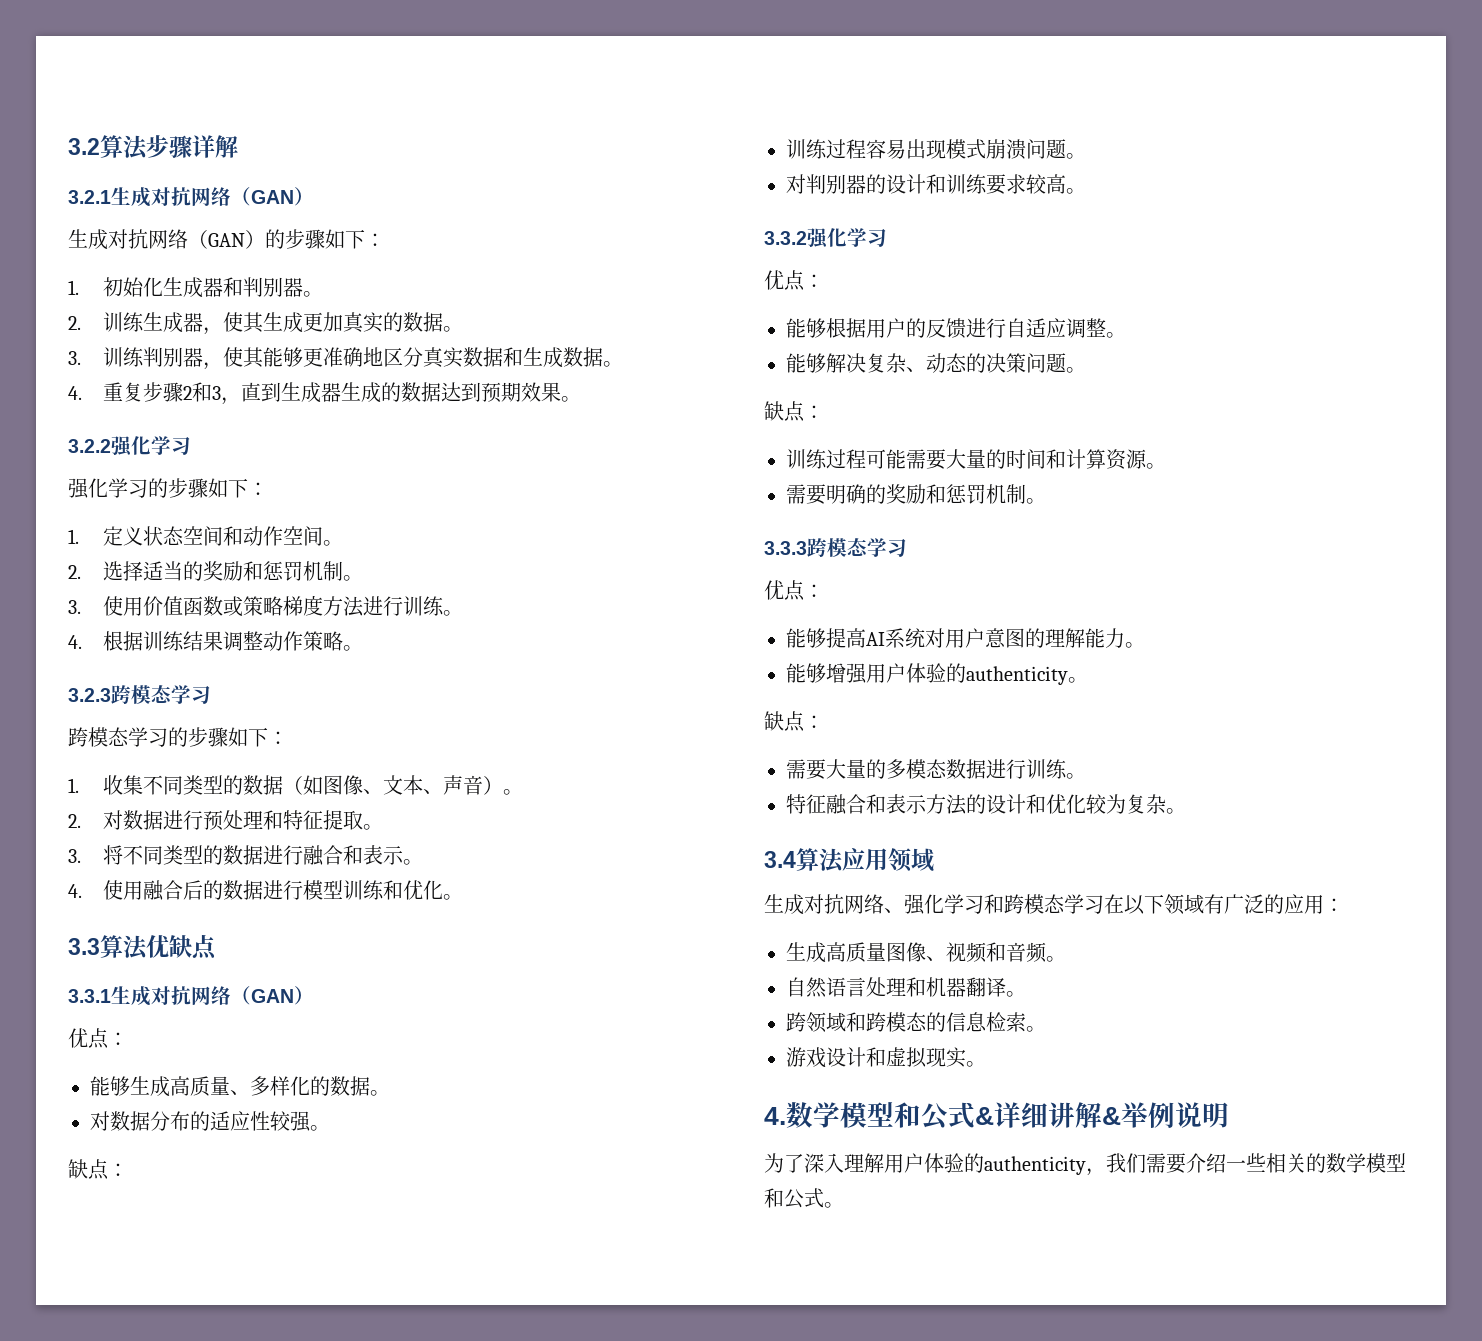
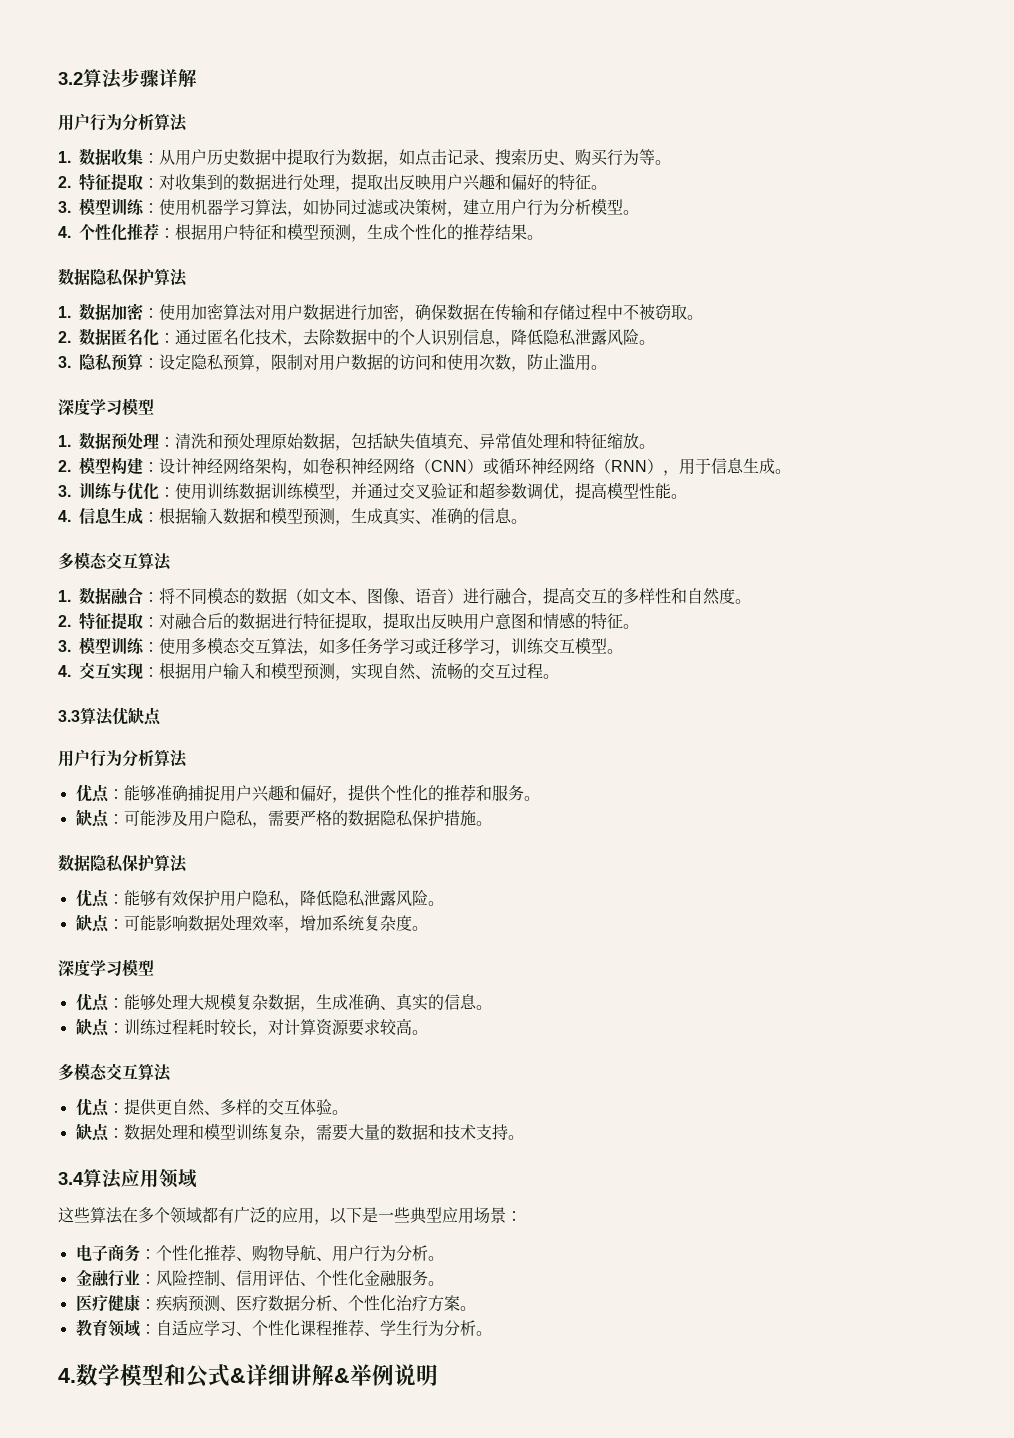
[68,187,314,207] [68,229,385,250] [68,277,324,298] [68,312,464,335] [68,347,624,370] [68,382,582,405] [68,436,191,457] [68,478,268,499] [68,526,344,546] [68,561,364,581] [68,595,464,617] [68,631,364,651] [68,685,211,704] [68,727,288,747] [68,775,524,795] [68,810,384,831] [68,845,424,866] [68,880,464,901] [68,934,217,960] [68,986,314,1006] [68,1028,128,1049] [90,1076,390,1097] [90,1111,330,1132] [68,1159,128,1180] [786,139,1086,160] [786,174,1086,195] [764,228,887,249] [764,270,824,291] [786,318,1126,339] [786,353,1086,373] [764,401,824,422] [786,449,1166,470] [786,484,1046,505] [764,538,907,557] [764,580,824,601] [786,628,1145,648] [786,663,1088,685] [764,711,824,732] [786,759,1086,780] [786,794,1166,815] 3.2.1生成对抗网络（GAN） // 生成对抗网络（GAN）的步骤如下： // 1.初始化生成器和判别器。 // 2.训练生成器，使其生成更加真实的数据。 // 3.训练判别器，使其能够更准确地区分真实数据和生成数据。 // 4.重复步骤2和3，直到生成器生成的数据达到预期效果。 // 3.2.2强化学习 // 强化学习的步骤如下： // 1.定义状态空间和动作空间。 // 2.选择适当的奖励和惩罚机制。 // 3.使用价值函数或策略梯度方法进行训练。 // 4.根据训练结果调整动作策略。 // 3.2.3跨模态学习 // 跨模态学习的步骤如下： // 1.收集不同类型的数据（如图像、文本、声音）。 // 2.对数据进行预处理和特征提取。 // 3.将不同类型的数据进行融合和表示。 // 4.使用融合后的数据进行模型训练和优化。 // 3.3算法优缺点 // 3.3.1生成对抗网络（GAN） // 优点： // 能够生成高质量、多样化的数据。 // 对数据分布的适应性较强。 // 缺点： // 训练过程容易出现模式崩溃问题。 // 对判别器的设计和训练要求较高。 // 3.3.2强化学习 // 优点： // 能够根据用户的反馈进行自适应调整。 // 能够解决复杂、动态的决策问题。 // 缺点： // 训练过程可能需要大量的时间和计算资源。 // 需要明确的奖励和惩罚机制。 // 3.3.3跨模态学习 // 优点： // 能够提高AI系统对用户意图的理解能力。 // 能够增强用户体验的authenticity。 // 缺点： // 需要大量的多模态数据进行训练。 // 特征融合和表示方法的设计和优化较为复杂 -> [58,113,188,132] [58,148,672,167] [58,173,608,192] [58,198,640,217] [58,223,544,242] [58,268,188,287] [58,303,704,322] [58,328,656,347] [58,353,608,372] [58,398,154,416] [58,432,656,451] [58,457,792,476] [58,482,688,501] [58,507,528,526] [58,552,172,571] [58,587,752,606] [58,612,640,631] [58,637,624,656] [58,662,560,681] [58,707,161,726] [58,749,188,768] [75,784,540,803] [75,809,492,828] [58,854,188,873] [75,889,444,908] [75,914,428,933] [58,959,154,977] [75,993,492,1012] [75,1018,428,1037] [58,1063,172,1082] [75,1098,348,1116] [75,1123,508,1142] 用户行为分析算法 // 1.数据收集：从用户历史数据中提取行为数据，如点击记录、搜索历史、购买行为等。 // 2.特征提取：对收集到的数据进行处理，提取出反映用户兴趣和偏好的特征。 // 3.模型训练：使用机器学习算法，如协同过滤或决策树，建立用户行为分析模型。 // 4.个性化推荐：根据用户特征和模型预测，生成个性化的推荐结果。 // 数据隐私保护算法 // 1.数据加密：使用加密算法对用户数据进行加密，确保数据在传输和存储过程中不被窃取。 // 2.数据匿名化：通过匿名化技术，去除数据中的个人识别信息，降低隐私泄露风险。 // 3.隐私预算：设定隐私预算，限制对用户数据的访问和使用次数，防止滥用。 // 深度学习模型 // 1.数据预处理：清洗和预处理原始数据，包括缺失值填充、异常值处理和特征缩放。 // 2.模型构建：设计神经网络架构，如卷积神经网络（CNN）或循环神经网络（RNN），用于信息生成。 // 3.训练与优化：使用训练数据训练模型，并通过交叉验证和超参数调优，提高模型性能。 // 4.信息生成：根据输入数据和模型预测，生成真实、准确的信息。 // 多模态交互算法 // 1.数据融合：将不同模态的数据（如文本、图像、语音）进行融合，提高交互的多样性和自然度。 // 2.特征提取：对融合后的数据进行特征提取，提取出反映用户意图和情感的特征。 // 3.模型训练：使用多模态交互算法，如多任务学习或迁移学习，训练交互模型。 // 4.交互实现：根据用户输入和模型预测，实现自然、流畅的交互过程。 // 3.3算法优缺点 // 用户行为分析算法 // 优点：能够准确捕捉用户兴趣和偏好，提供个性化的推荐和服务。 // 缺点：可能涉及用户隐私，需要严格的数据隐私保护措施。 // 数据隐私保护算法 // 优点：能够有效保护用户隐私，降低隐私泄露风险。 // 缺点：可能影响数据处理效率，增加系统复杂度。 // 深度学习模型 // 优点：能够处理大规模复杂数据，生成准确、真实的信息。 // 缺点：训练过程耗时较长，对计算资源要求较高。 // 多模态交互算法 // 优点：提供更自然、多样的交互体验。 // 缺点：数据处理和模型训练复杂，需要大量的数据和技术支持
[764,894,1344,915] [786,942,1066,963] [786,977,1026,998] [786,1012,1046,1033] [786,1047,966,1068] 生成对抗网络、强化学习和跨模态学习在以下领域有广泛的应用： // 生成高质量图像、视频和音频。 // 自然语言处理和机器翻译。 // 跨领域和跨模态的信息检索。 // 游戏设计和虚拟现实 -> [58,1207,522,1225] [75,1244,444,1262] [75,1269,444,1288] [75,1294,476,1312] [75,1319,476,1337] 这些算法在多个领域都有广泛的应用，以下是一些典型应用场景： // 电子商务：个性化推荐、购物导航、用户行为分析。 // 金融行业：风险控制、信用评估、个性化金融服务。 // 医疗健康：疾病预测、医疗数据分析、个性化治疗方案。 // 教育领域：自适应学习、个性化课程推荐、学生行为分析
[764,1153,1406,1176] [764,1188,844,1209] // 为了深入理解用户体验的authenticity，我们需要介绍一些相关的数学模型和公式。 -> (438, 1375) none

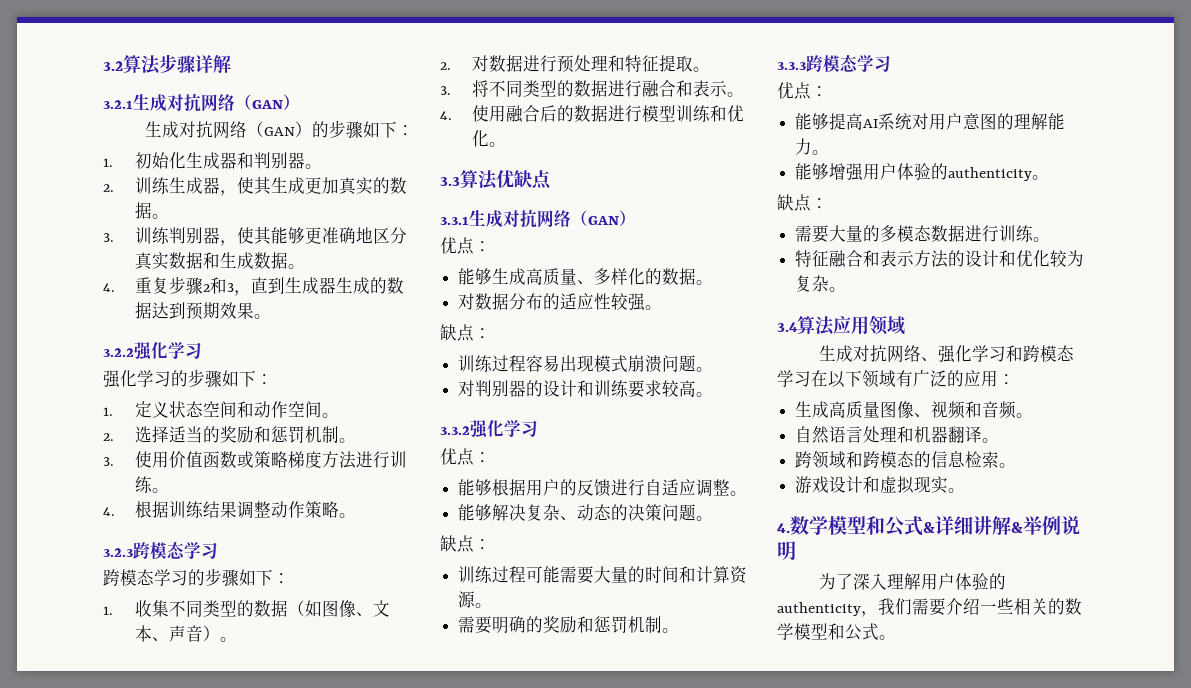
[58,113,188,132] [58,148,672,167] [58,173,608,192] [58,198,640,217] [58,223,544,242] [58,268,188,287] [58,303,704,322] [58,328,656,347] [58,353,608,372] [58,398,154,416] [58,432,656,451] [58,457,792,476] [58,482,688,501] [58,507,528,526] [58,552,172,571] [58,587,752,606] [58,612,640,631] [58,637,624,656] [58,662,560,681] [58,707,161,726] [58,749,188,768] [75,784,540,803] [75,809,492,828] [58,854,188,873] [75,889,444,908] [75,914,428,933] [58,959,154,977] [75,993,492,1012] [75,1018,428,1037] [58,1063,172,1082] [75,1098,348,1116] [75,1123,508,1142] 用户行为分析算法 // 1.数据收集：从用户历史数据中提取行为数据，如点击记录、搜索历史、购买行为等。 // 2.特征提取：对收集到的数据进行处理，提取出反映用户兴趣和偏好的特征。 // 3.模型训练：使用机器学习算法，如协同过滤或决策树，建立用户行为分析模型。 // 4.个性化推荐：根据用户特征和模型预测，生成个性化的推荐结果。 // 数据隐私保护算法 // 1.数据加密：使用加密算法对用户数据进行加密，确保数据在传输和存储过程中不被窃取。 // 2.数据匿名化：通过匿名化技术，去除数据中的个人识别信息，降低隐私泄露风险。 // 3.隐私预算：设定隐私预算，限制对用户数据的访问和使用次数，防止滥用。 // 深度学习模型 // 1.数据预处理：清洗和预处理原始数据，包括缺失值填充、异常值处理和特征缩放。 // 2.模型构建：设计神经网络架构，如卷积神经网络（CNN）或循环神经网络（RNN），用于信息生成。 // 3.训练与优化：使用训练数据训练模型，并通过交叉验证和超参数调优，提高模型性能。 // 4.信息生成：根据输入数据和模型预测，生成真实、准确的信息。 // 多模态交互算法 // 1.数据融合：将不同模态的数据（如文本、图像、语音）进行融合，提高交互的多样性和自然度。 // 2.特征提取：对融合后的数据进行特征提取，提取出反映用户意图和情感的特征。 // 3.模型训练：使用多模态交互算法，如多任务学习或迁移学习，训练交互模型。 // 4.交互实现：根据用户输入和模型预测，实现自然、流畅的交互过程。 // 3.3算法优缺点 // 用户行为分析算法 // 优点：能够准确捕捉用户兴趣和偏好，提供个性化的推荐和服务。 // 缺点：可能涉及用户隐私，需要严格的数据隐私保护措施。 // 数据隐私保护算法 // 优点：能够有效保护用户隐私，降低隐私泄露风险。 // 缺点：可能影响数据处理效率，增加系统复杂度。 // 深度学习模型 // 优点：能够处理大规模复杂数据，生成准确、真实的信息。 // 缺点：训练过程耗时较长，对计算资源要求较高。 // 多模态交互算法 // 优点：提供更自然、多样的交互体验。 // 缺点：数据处理和模型训练复杂，需要大量的数据和技术支持 -> [103,93,300,112] [144,120,414,139] [103,152,323,169] [103,177,408,196] [135,202,170,219] [103,227,408,246] [135,252,306,270] [103,276,405,296] [135,302,272,320] [103,342,202,360] [103,369,273,388] [103,401,340,418] [103,426,357,443] [103,451,408,469] [135,476,170,493] [103,501,357,519] [103,541,218,559] [103,568,290,587] [103,600,391,618] [135,625,238,642] [440,55,711,73] [440,80,745,98] [440,105,745,123] [472,130,507,147] [440,170,552,190] [440,209,636,228] [440,237,491,255] [458,268,714,286] [458,293,663,311] [440,324,491,342] [458,355,714,373] [458,380,714,398] [440,420,538,438] [440,448,491,466] [458,479,748,497] [458,504,714,521] [440,535,491,553] [458,566,748,584] [458,591,493,608] [458,616,680,634] [777,54,891,72] [777,82,828,100] [795,113,1066,130] [795,138,830,155] [795,163,1050,181] [777,194,828,212] [795,225,1051,243] [795,250,1085,268] [795,275,830,292] 3.2.1生成对抗网络（GAN） // 生成对抗网络（GAN）的步骤如下： // 1.初始化生成器和判别器。 // 2.训练生成器，使其生成更加真实的数据。 // 3.训练判别器，使其能够更准确地区分真实数据和生成数据。 // 4.重复步骤2和3，直到生成器生成的数据达到预期效果。 // 3.2.2强化学习 // 强化学习的步骤如下： // 1.定义状态空间和动作空间。 // 2.选择适当的奖励和惩罚机制。 // 3.使用价值函数或策略梯度方法进行训练。 // 4.根据训练结果调整动作策略。 // 3.2.3跨模态学习 // 跨模态学习的步骤如下： // 1.收集不同类型的数据（如图像、文本、声音）。 // 2.对数据进行预处理和特征提取。 // 3.将不同类型的数据进行融合和表示。 // 4.使用融合后的数据进行模型训练和优化。 // 3.3算法优缺点 // 3.3.1生成对抗网络（GAN） // 优点： // 能够生成高质量、多样化的数据。 // 对数据分布的适应性较强。 // 缺点： // 训练过程容易出现模式崩溃问题。 // 对判别器的设计和训练要求较高。 // 3.3.2强化学习 // 优点： // 能够根据用户的反馈进行自适应调整。 // 能够解决复杂、动态的决策问题。 // 缺点： // 训练过程可能需要大量的时间和计算资源。 // 需要明确的奖励和惩罚机制。 // 3.3.3跨模态学习 // 优点： // 能够提高AI系统对用户意图的理解能力。 // 能够增强用户体验的authenticity。 // 缺点： // 需要大量的多模态数据进行训练。 // 特征融合和表示方法的设计和优化较为复杂
[58,1207,522,1225] [75,1244,444,1262] [75,1269,444,1288] [75,1294,476,1312] [75,1319,476,1337] 这些算法在多个领域都有广泛的应用，以下是一些典型应用场景： // 电子商务：个性化推荐、购物导航、用户行为分析。 // 金融行业：风险控制、信用评估、个性化金融服务。 // 医疗健康：疾病预测、医疗数据分析、个性化治疗方案。 // 教育领域：自适应学习、个性化课程推荐、学生行为分析 -> [818,345,1074,363] [777,370,1015,388] [795,401,1034,419] [795,426,1000,444] [795,451,1017,469] [795,476,949,494] 生成对抗网络、强化学习和跨模态学习在以下领域有广泛的应用： // 生成高质量图像、视频和音频。 // 自然语言处理和机器翻译。 // 跨领域和跨模态的信息检索。 // 游戏设计和虚拟现实
(438, 1375) none -> [818,573,1006,590] [777,598,1082,617] [777,623,896,641] // 为了深入理解用户体验的authenticity，我们需要介绍一些相关的数学模型和公式。

